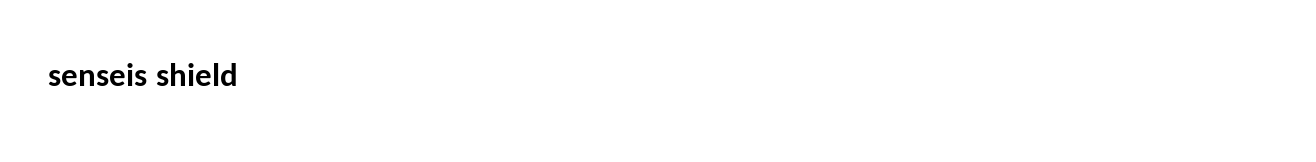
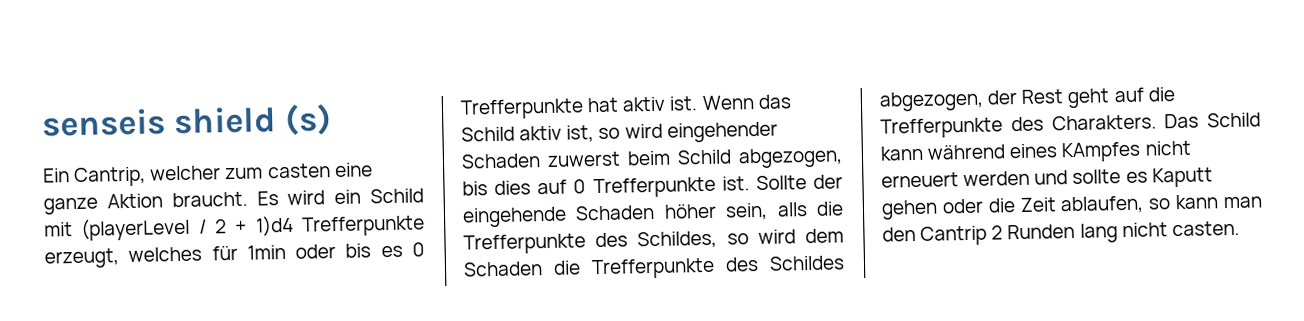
(238, 74) none -> [283,103,332,136] [43,162,373,187] [43,188,424,215] [44,215,426,241] [44,242,425,269] [460,94,792,120] [461,121,778,143] [461,147,843,169] [462,174,843,199] [462,201,844,228] [463,228,844,255] [463,255,845,280] [879,87,1175,112] [880,112,1261,139] [880,140,1191,163] [881,167,1213,188] [881,194,1263,220] [882,220,1240,246] (s) // Ein Cantrip, welcher zum casten eine ganze Aktion braucht. Es wird ein Schild mit (playerLevel / 2 + 1)d4 Trefferpunkte erzeugt, welches für 1min oder bis es 0 Trefferpunkte hat aktiv ist. Wenn das Schild aktiv ist, so wird eingehender Schaden zuwerst beim Schild abgezogen, bis dies auf 0 Trefferpunkte ist. Sollte der eingehende Schaden höher sein, alls die Trefferpunkte des Schildes, so wird dem Schaden die Trefferpunkte des Schildes abgezogen, der Rest geht auf die Trefferpunkte des Charakters. Das Schild kann während eines KAmpfes nicht erneuert werden und sollte es Kaputt gehen oder die Zeit ablaufen, so kann man den Cantrip 2 Runden lang nicht casten.

